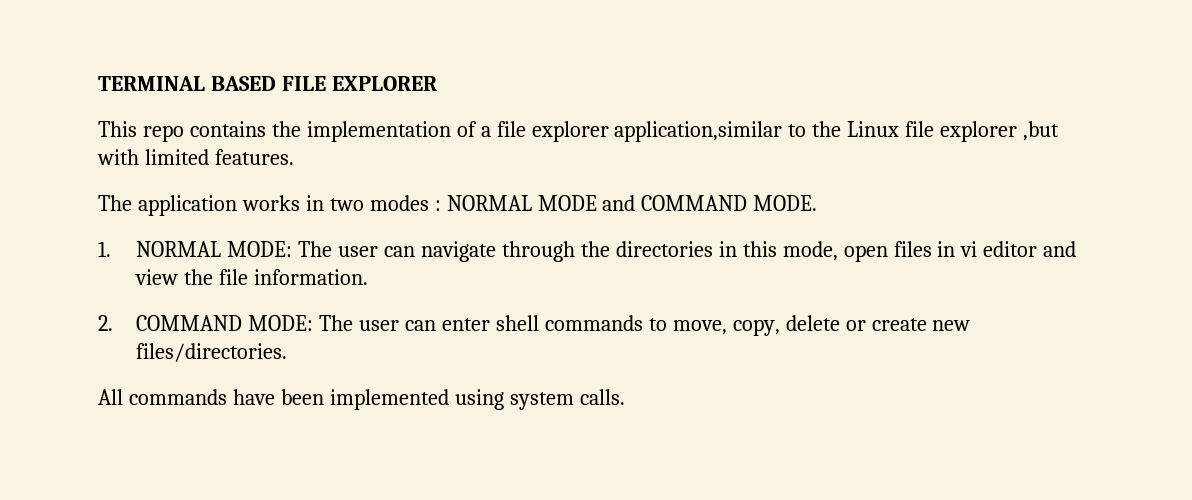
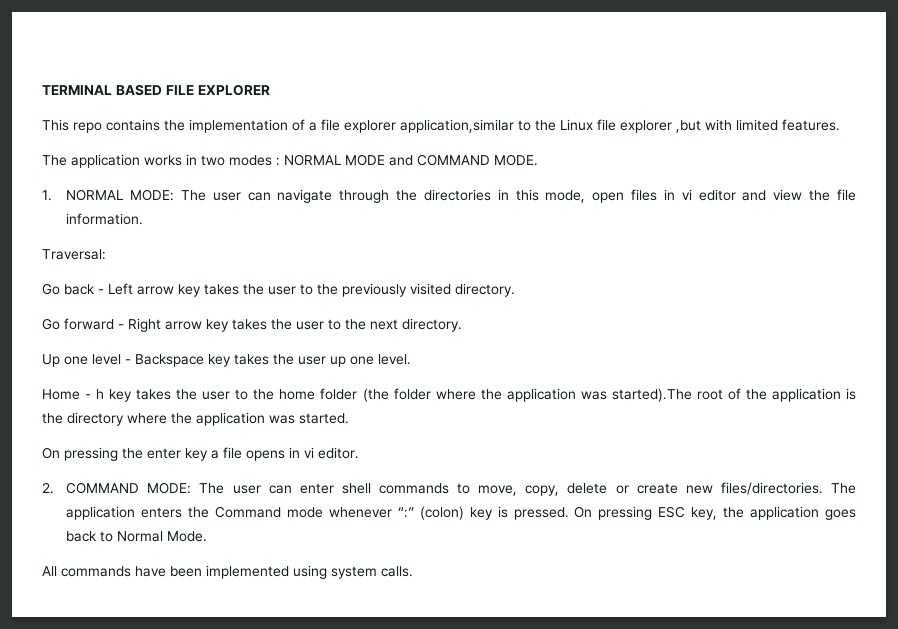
(369, 277) none -> [42,249,106,260] [42,283,515,297] [42,318,462,332] [42,354,411,367] [42,388,856,402] [42,412,349,426] [42,447,359,461] // Traversal: // Go back - Left arrow key takes the user to the previously visited directory. // Go forward - Right arrow key takes the user to the next directory. // Up one level - Backspace key takes the user up one level. // Home - h key takes the user to the home folder (the folder where the application was started).The root of the application is the directory where the application was started. // On pressing the enter key a file opens in vi editor.
(288, 352) none -> [831,483,857,494] [66,506,856,520] [66,531,208,542] The application enters the Command mode whenever “:” (colon) key is pressed. On pressing ESC key, the application goes back to Normal Mode.

